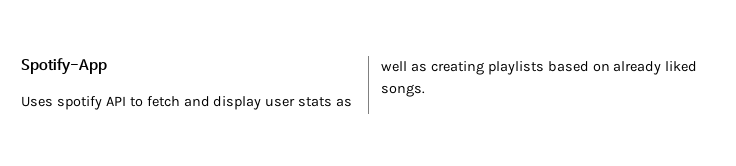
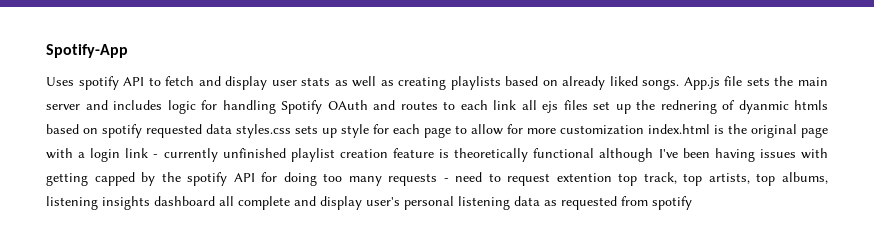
(425, 90) none -> [683,76,828,90] [46,100,828,114] [46,124,828,138] [46,148,828,162] [46,172,828,186] [46,196,692,210] App.js file sets the main server and includes logic for handling Spotify OAuth and routes to each link all ejs files set up the rednering of dyanmic htmls based on spotify requested data styles.css sets up style for each page to allow for more customization index.html is the original page with a login link - currently unfinished playlist creation feature is theoretically functional although I've been having issues with getting capped by the spotify API for doing too many requests - need to request extention top track, top artists, top albums, listening insights dashboard all complete and display user's personal listening data as requested from spotify

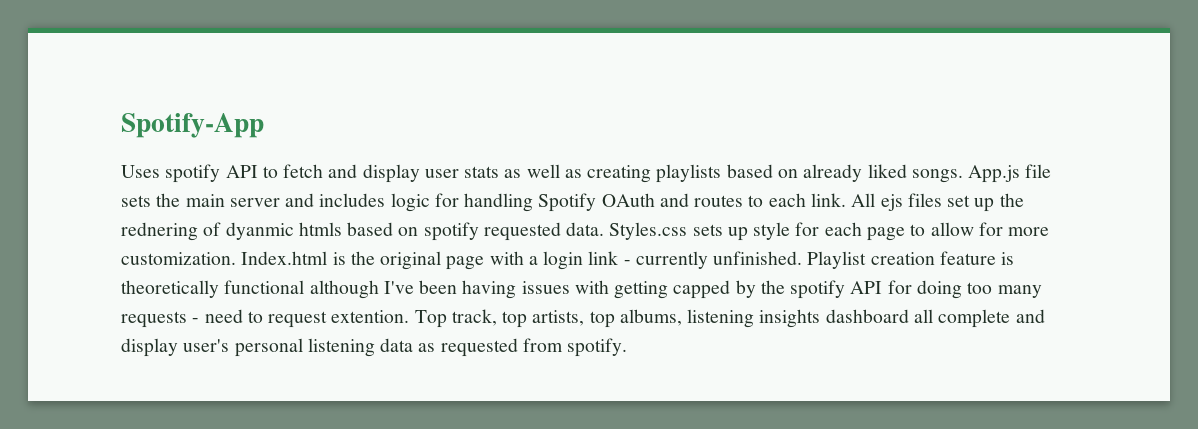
[493,100,537,110] link all -> [810,193,876,207] link. All
[206,124,291,138] data styles.css -> [566,222,688,240] data. Styles.css
[560,124,710,135] customization index.html -> [121,251,328,265] customization. Index.html
[222,148,335,162] unfinished playlist -> [713,251,867,269] unfinished. Playlist
[556,173,638,186] extention top -> [331,310,447,328] extention. Top
[652,196,692,210] spotify -> [567,338,628,357] spotify.

